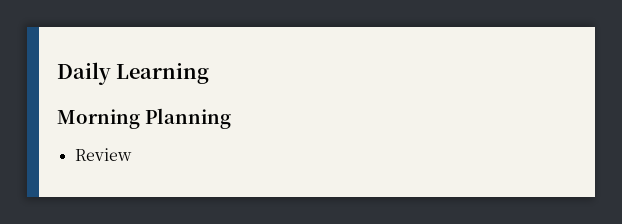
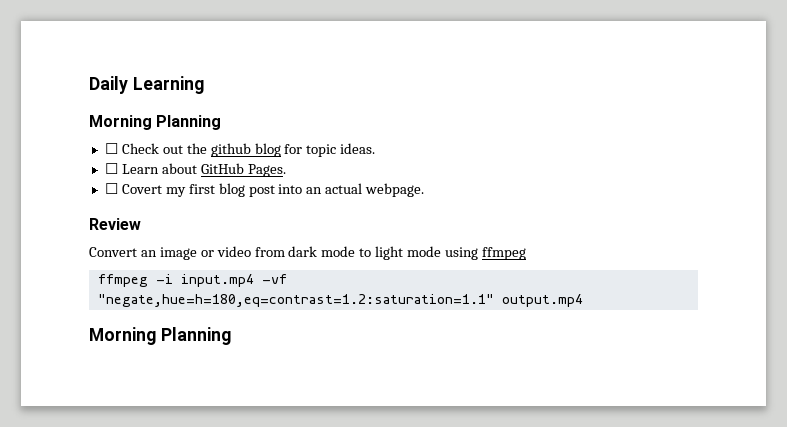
[74,148,132,161] Review -> [104,143,376,157] [104,163,286,177] [104,183,425,197] [89,218,141,230] [89,246,526,260] [97,274,287,287] [97,294,583,307] [89,327,231,345] ☐ Check out the github blog for topic ideas. // ☐ Learn about GitHub Pages. // ☐ Covert my first blog post into an actual webpage. // Review // Convert an image or video from dark mode to light mode using ffmpeg // ffmpeg -i input.mp4 -vf "negate,hue=h=180,eq=contrast=1.2:saturation=1.1" output.mp4 // Morning Planning

